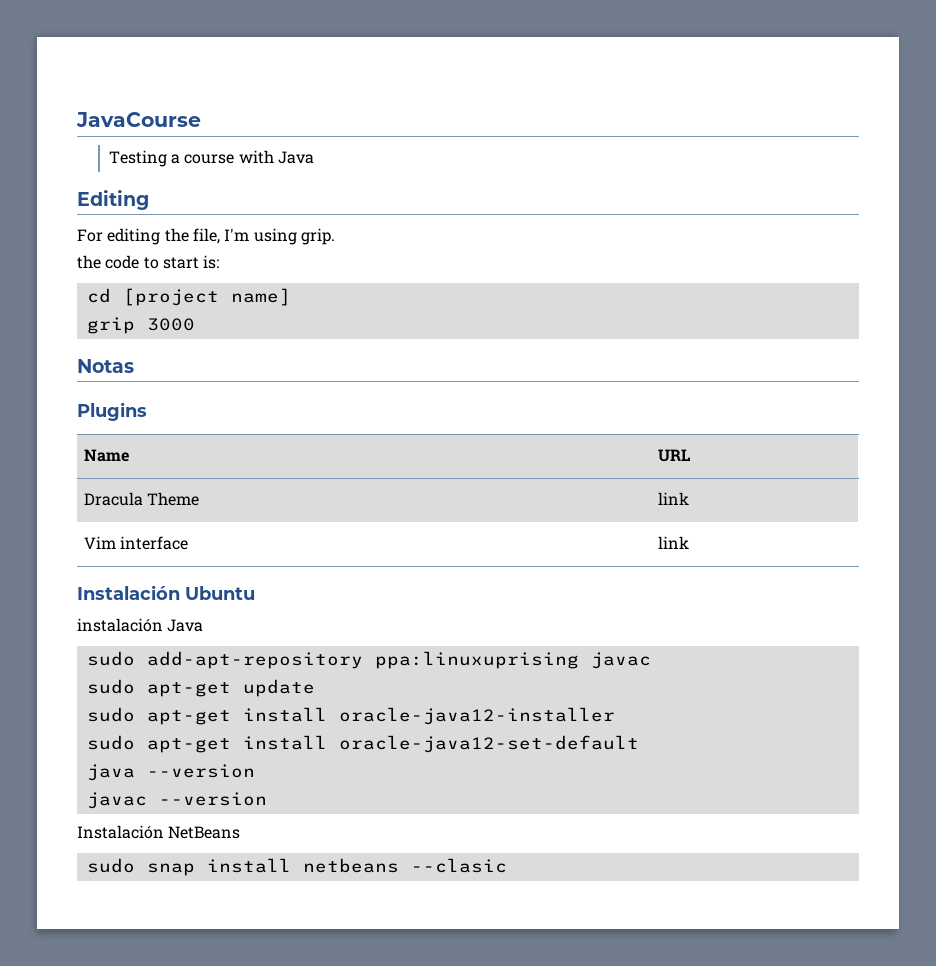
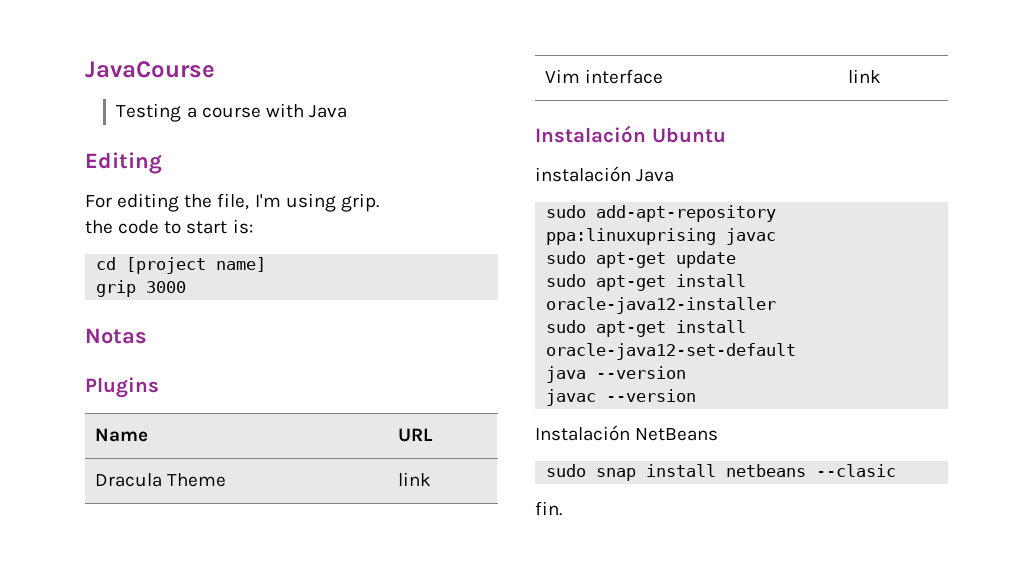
(507, 865) none -> [535,501,562,516] // fin.

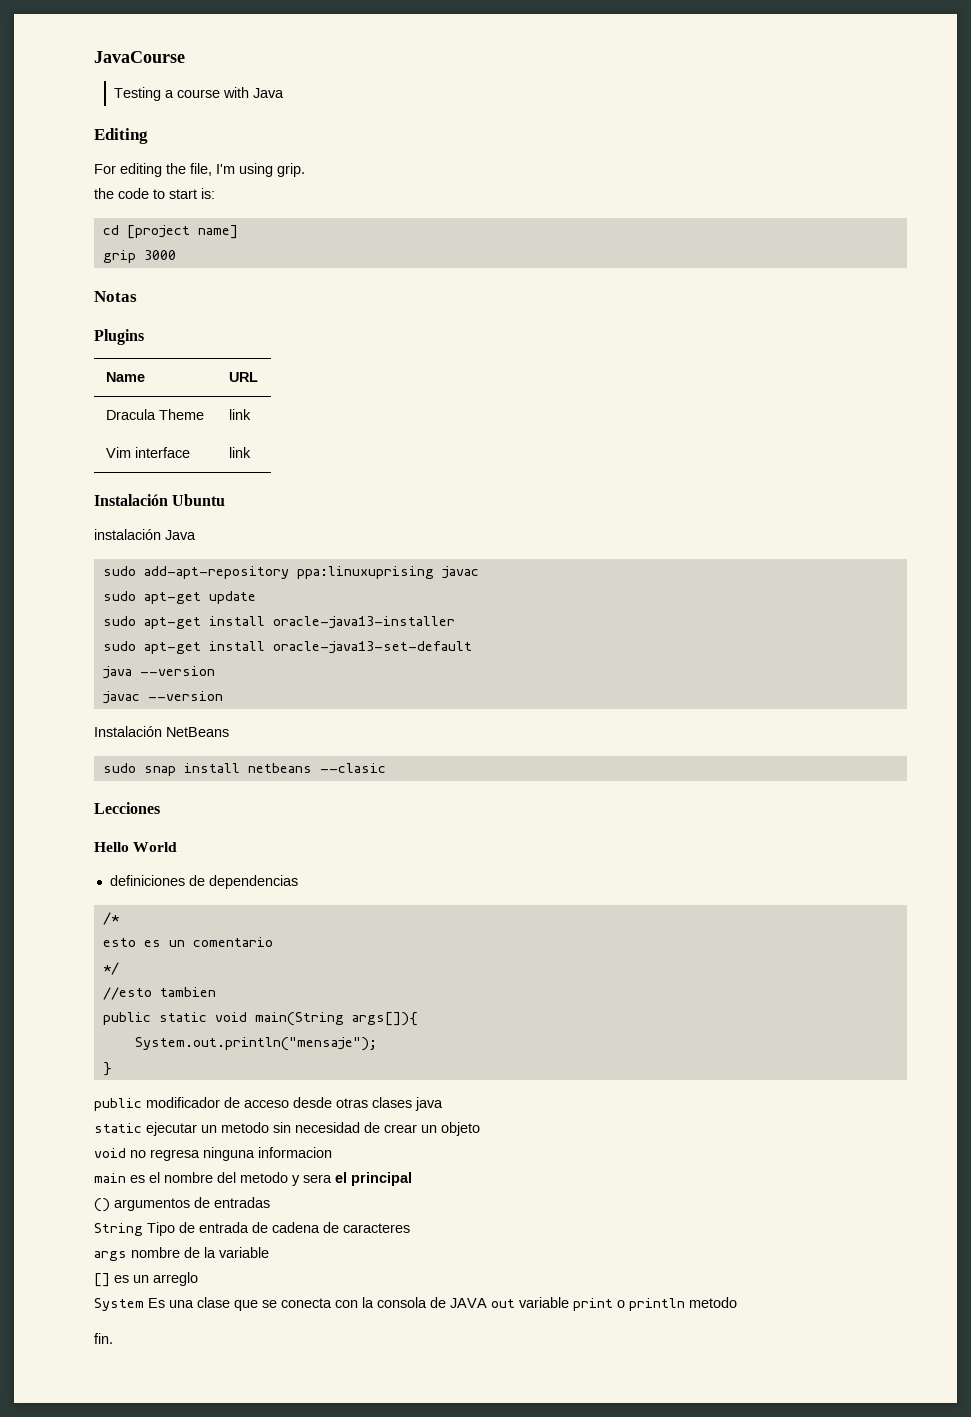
[546,297,777,314] [546,320,747,337] [546,343,797,360] oracle-java12-installer // sudo apt-get install oracle-java12-set-default -> [272,616,455,629] [102,641,472,654] oracle-java13-installer // sudo apt-get install oracle-java13-set-default
(897, 470) none -> [94,802,160,814] [94,842,178,852] [109,875,298,889] [102,912,119,925] [102,937,273,947] [102,962,119,975] [102,987,216,1000] [102,1012,418,1026] [134,1037,377,1051] [102,1062,112,1076] [94,1097,443,1111] [94,1122,480,1136] [94,1147,332,1161] [94,1172,412,1186] [94,1197,270,1212] [94,1222,410,1236] [94,1247,269,1261] [94,1272,198,1287] [94,1297,737,1311] // Lecciones // Hello World // definiciones de dependencias // /* // esto es un comentario // */ // //esto tambien // public static void main(String args[]){ // System.out.println("mensaje"); // } // public modificador de acceso desde otras clases java // static ejecutar un metodo sin necesidad de crear un objeto // void no regresa ninguna informacion // main es el nombre del metodo y sera el principal // () argumentos de entradas // String Tipo de entrada de cadena de caracteres // args nombre de la variable // [] es un arreglo // System Es una clase que se conecta con la consola de JAVA out variable print o println metodo

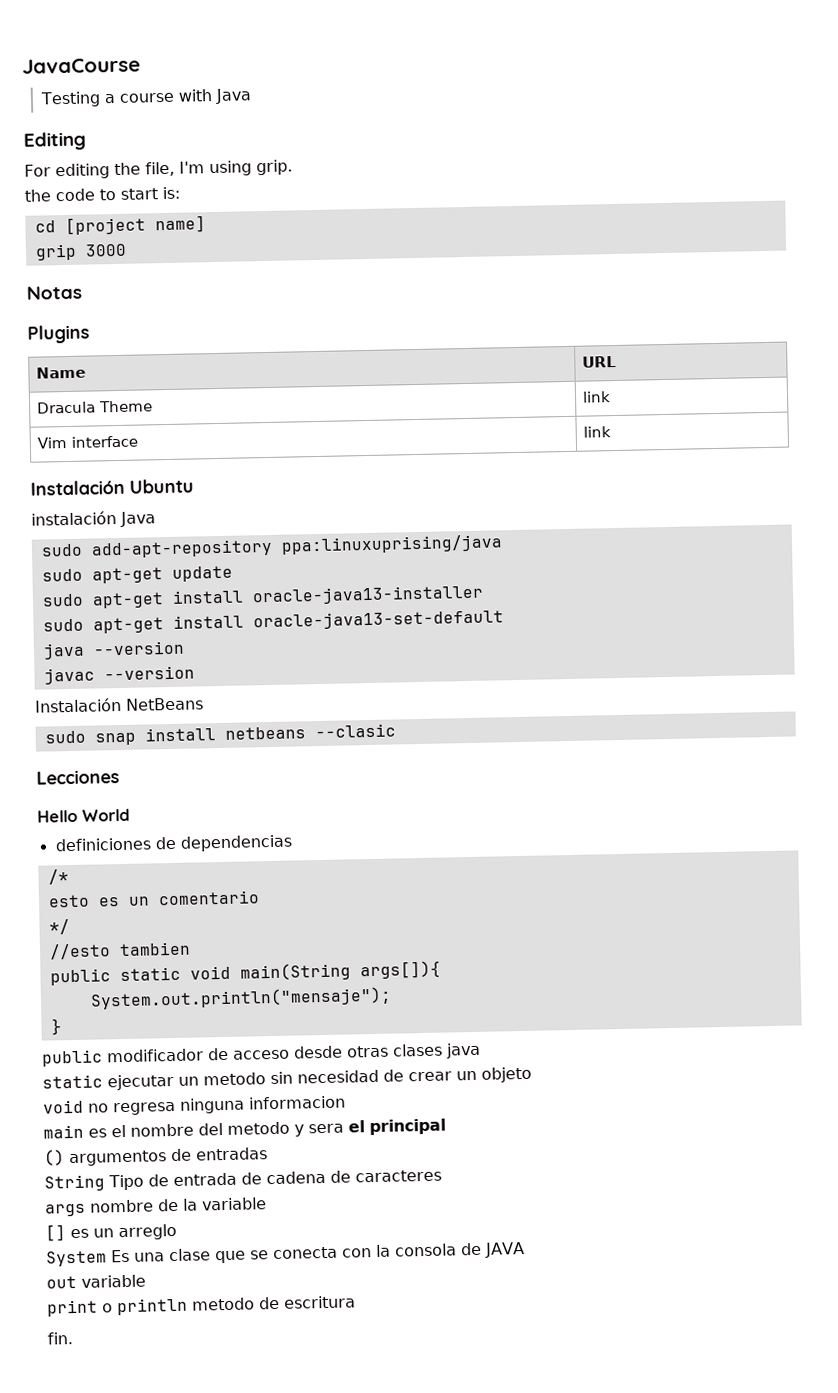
[296,566,479,579] ppa:linuxuprising javac -> [280,534,503,555] ppa:linuxuprising/java
(487, 1303) none -> (525, 1250) //
(569, 1302) none -> (146, 1281) //
(737, 1302) none -> [259,1295,356,1310] de escritura

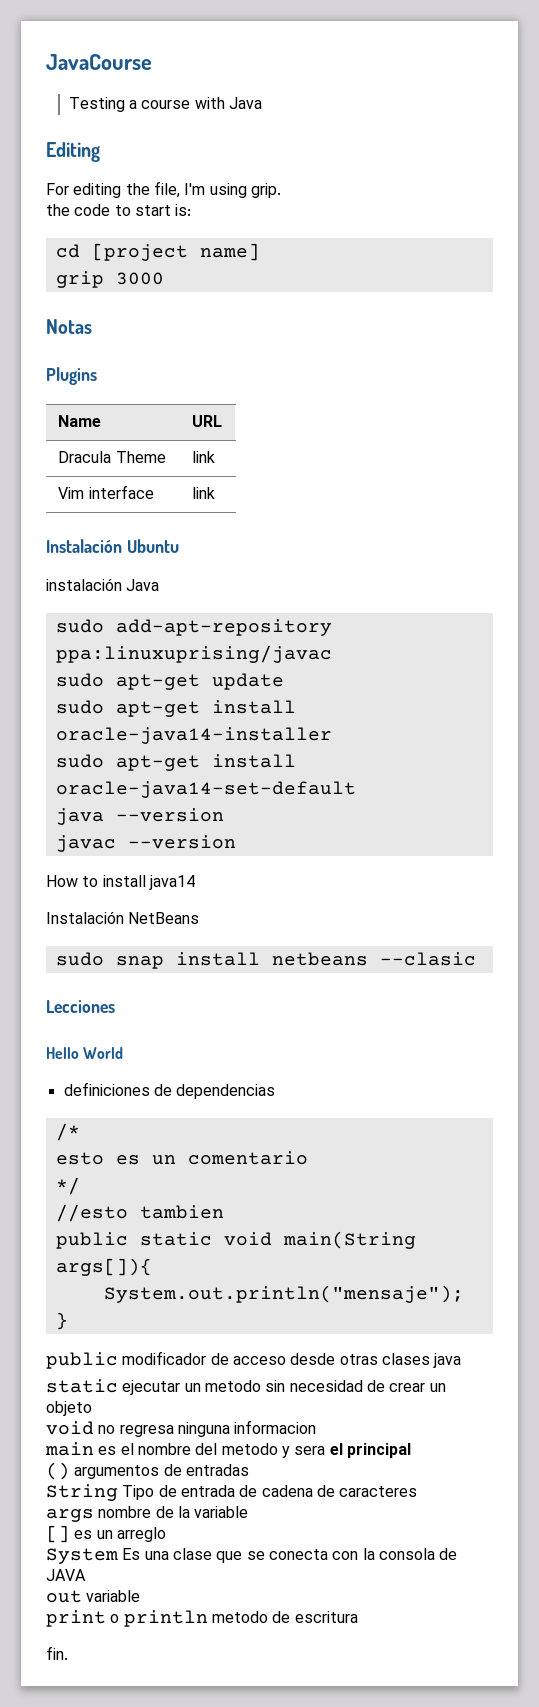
[280,534,503,555] ppa:linuxuprising/java -> [55,645,332,663] ppa:linuxuprising/javac
[251,584,484,606] [42,609,504,634] oracle-java13-installer // sudo apt-get install oracle-java13-set-default -> [55,727,332,744] [55,754,296,771] [55,781,356,798] oracle-java14-installer // sudo apt-get install oracle-java14-set-default
(195, 673) none -> [46,875,195,890] // How to install java14

